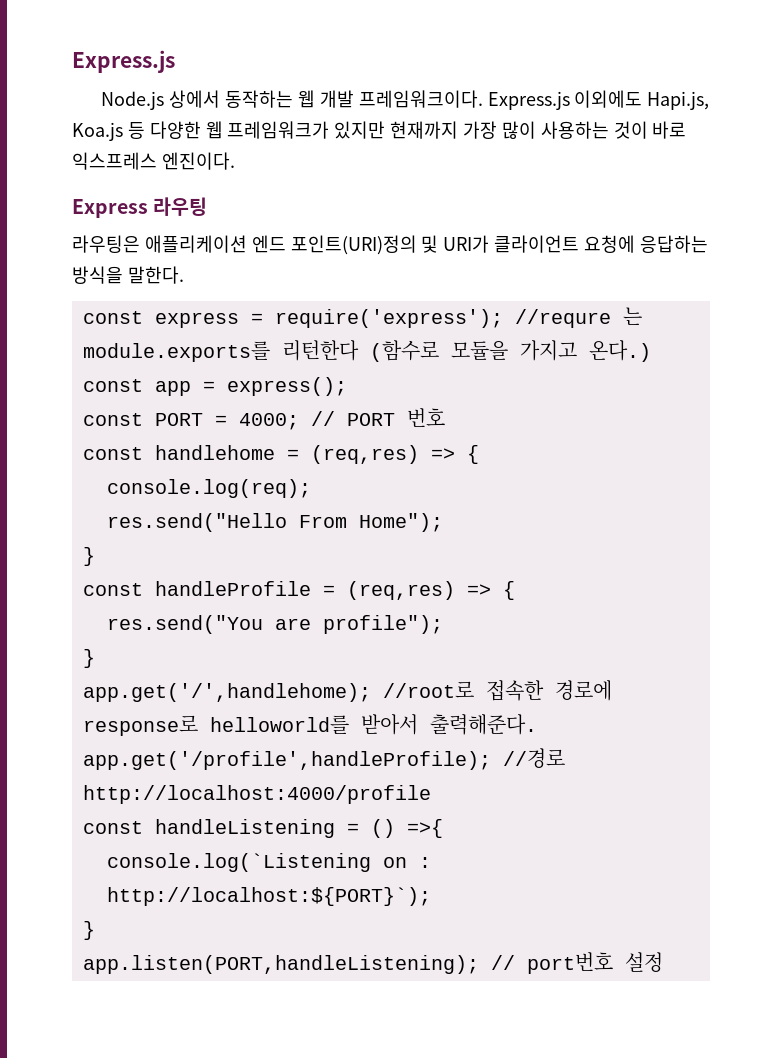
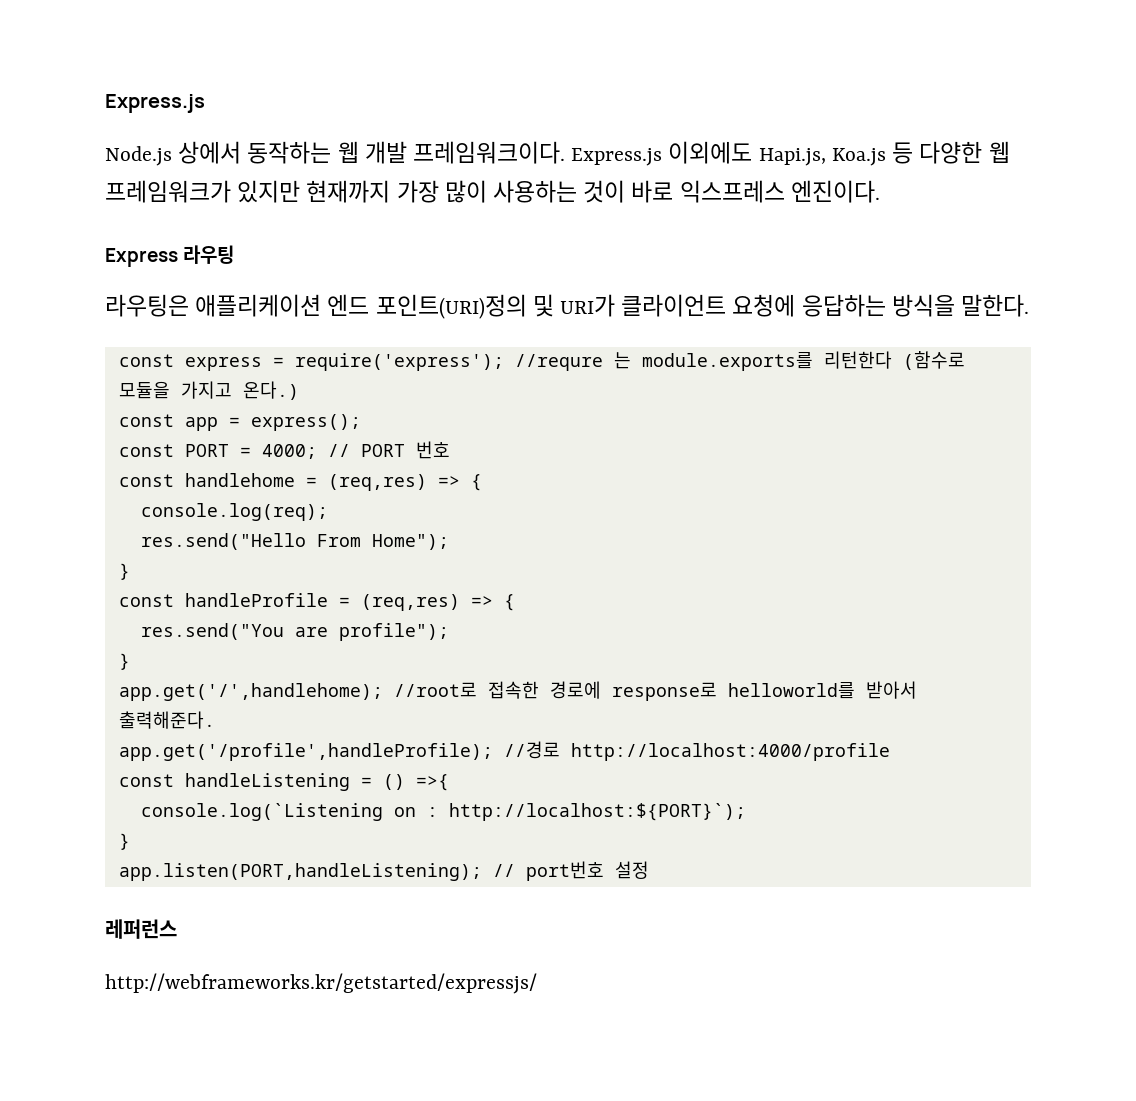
(663, 962) none -> [105,919,177,939] [105,973,537,994] // 레퍼런스 // http://webframeworks.kr/getstarted/expressjs/

